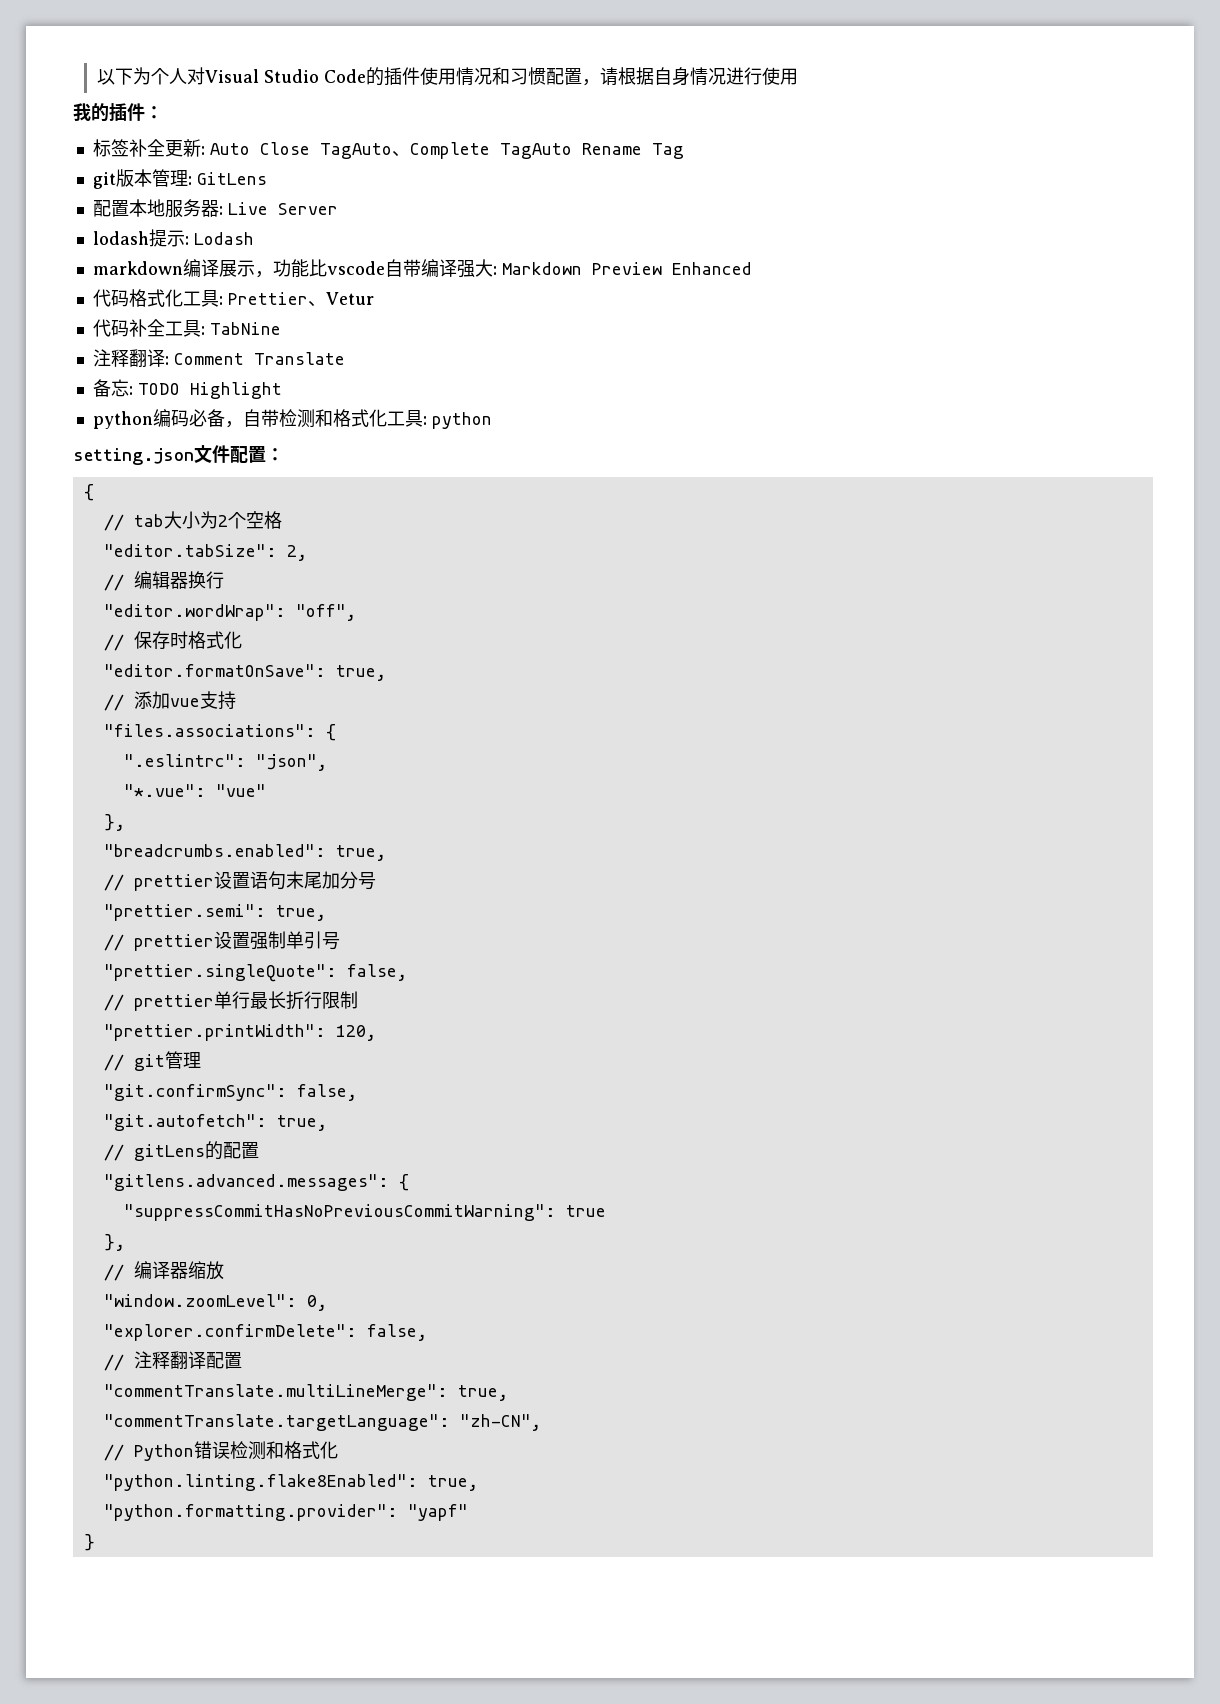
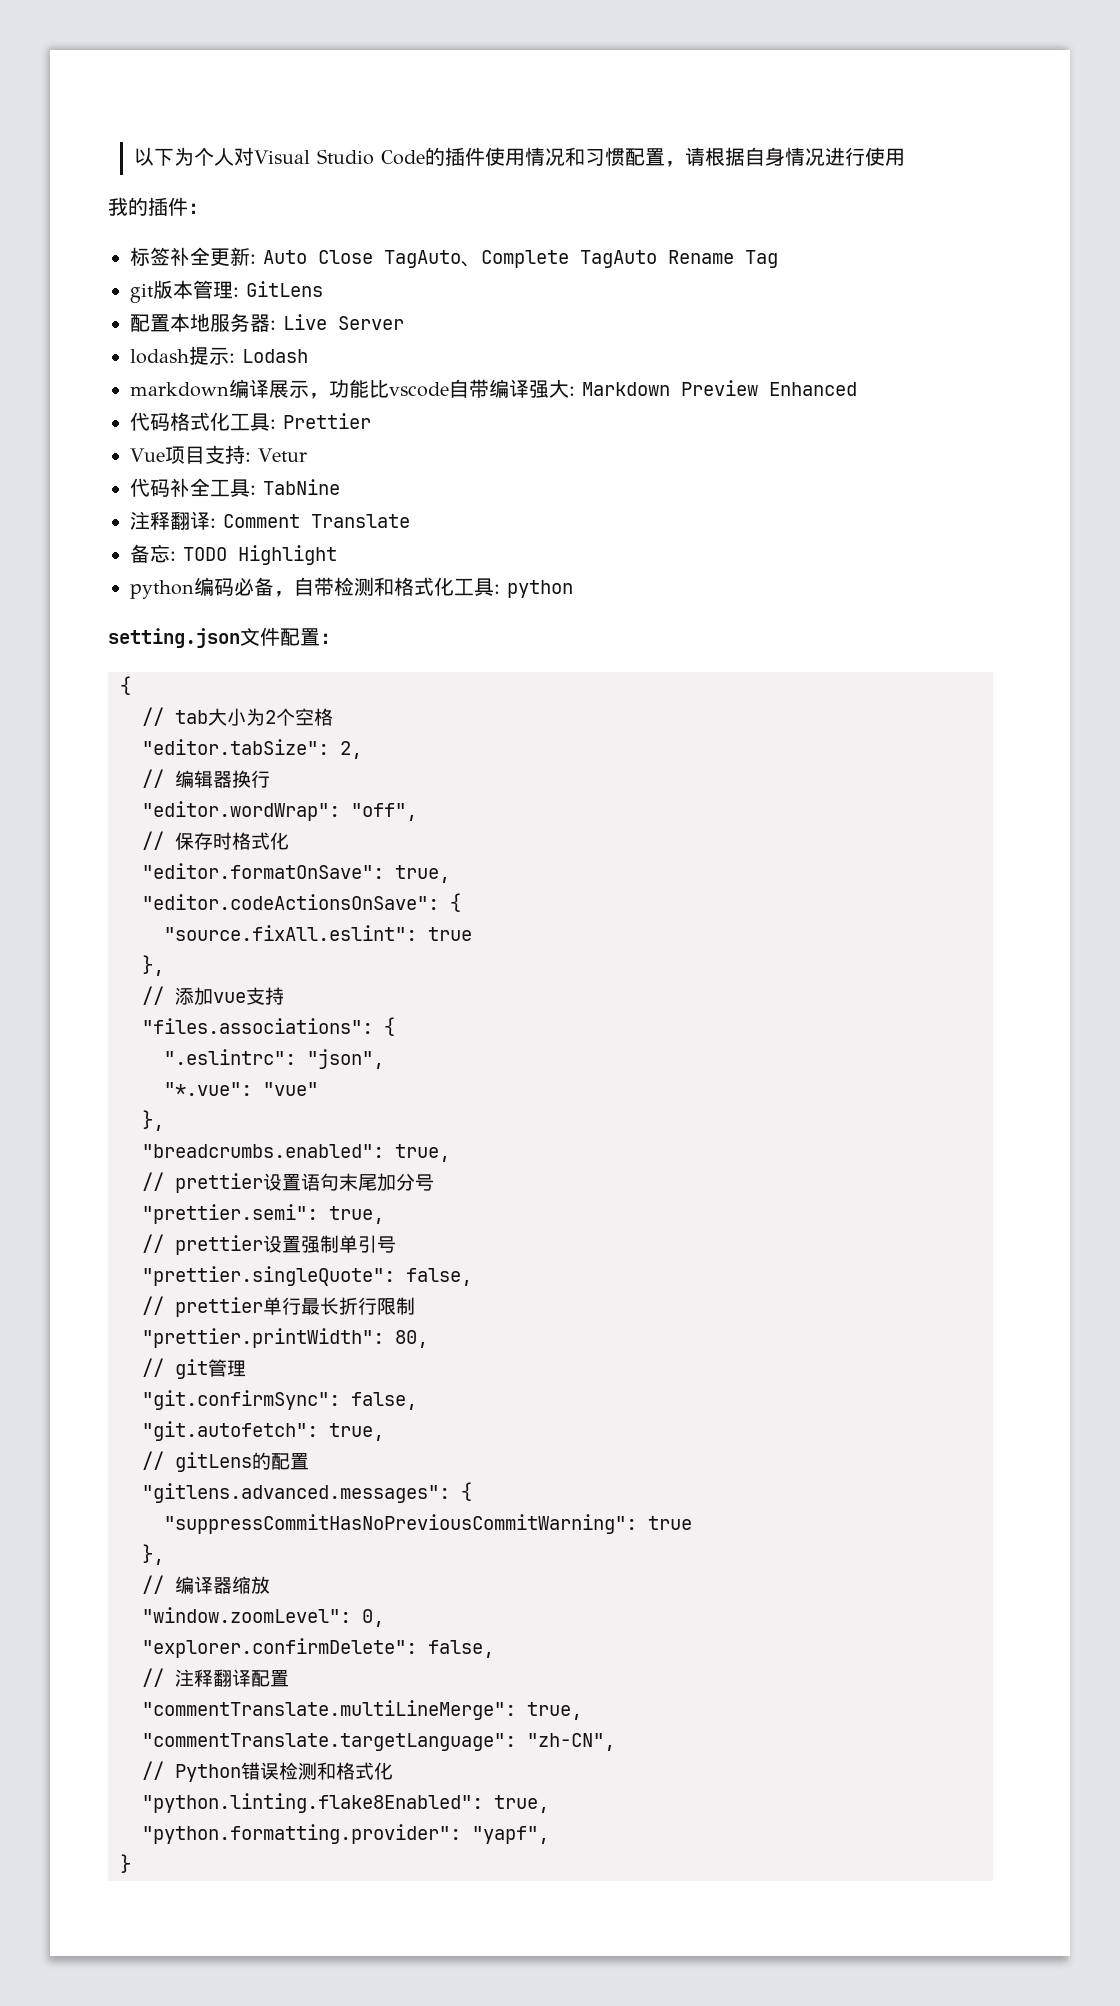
[307,301,326,307] 、 -> [130,445,251,464] // Vue项目支持:
(386, 673) none -> [142,893,461,912] [164,925,472,941] [142,955,164,976] // "editor.codeActionsOnSave": { // "source.fixAll.eslint": true // },
[335,1025,376,1041] 120, -> [395,1330,428,1348] 80,
[407,1504,468,1521] "yapf" -> [472,1826,549,1844] "yapf",

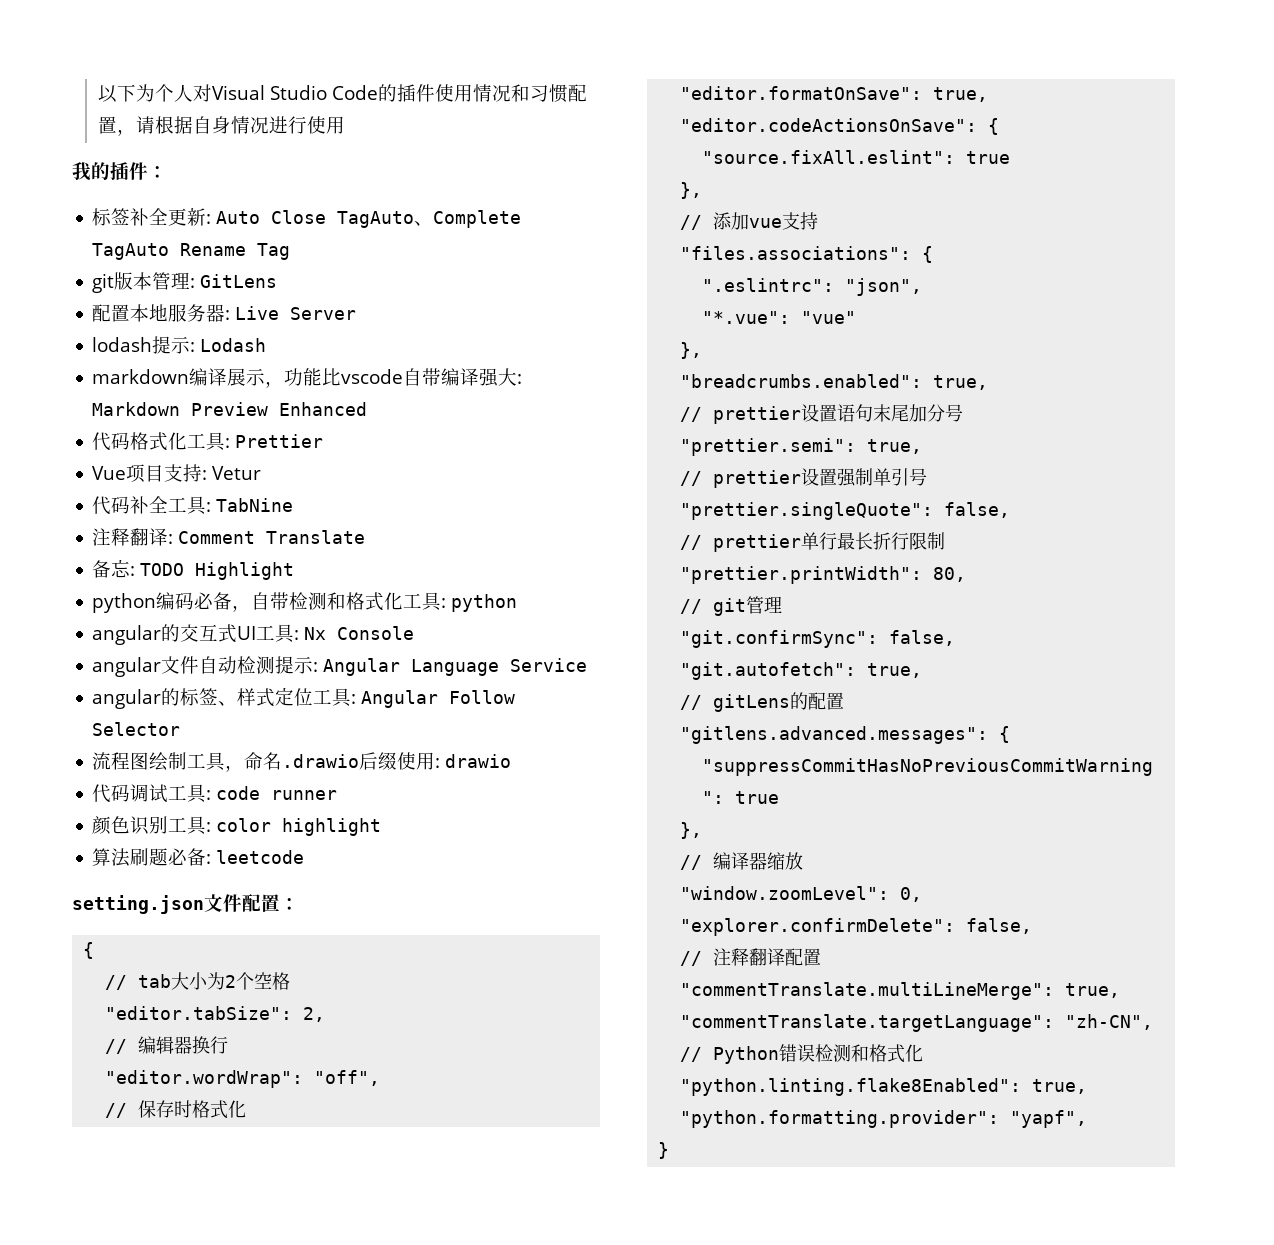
(573, 589) none -> [92,624,415,645] [92,656,588,677] [92,687,516,709] [92,722,181,736] [92,752,512,772] [92,784,338,803] [92,816,382,836] [92,848,305,867] // angular的交互式UI工具: Nx Console // angular文件自动检测提示: Angular Language Service // angular的标签、样式定位工具: Angular Follow Selector // 流程图绘制工具，命名.drawio后缀使用: drawio // 代码调试工具: code runner // 颜色识别工具: color highlight // 算法刷题必备: leetcode

